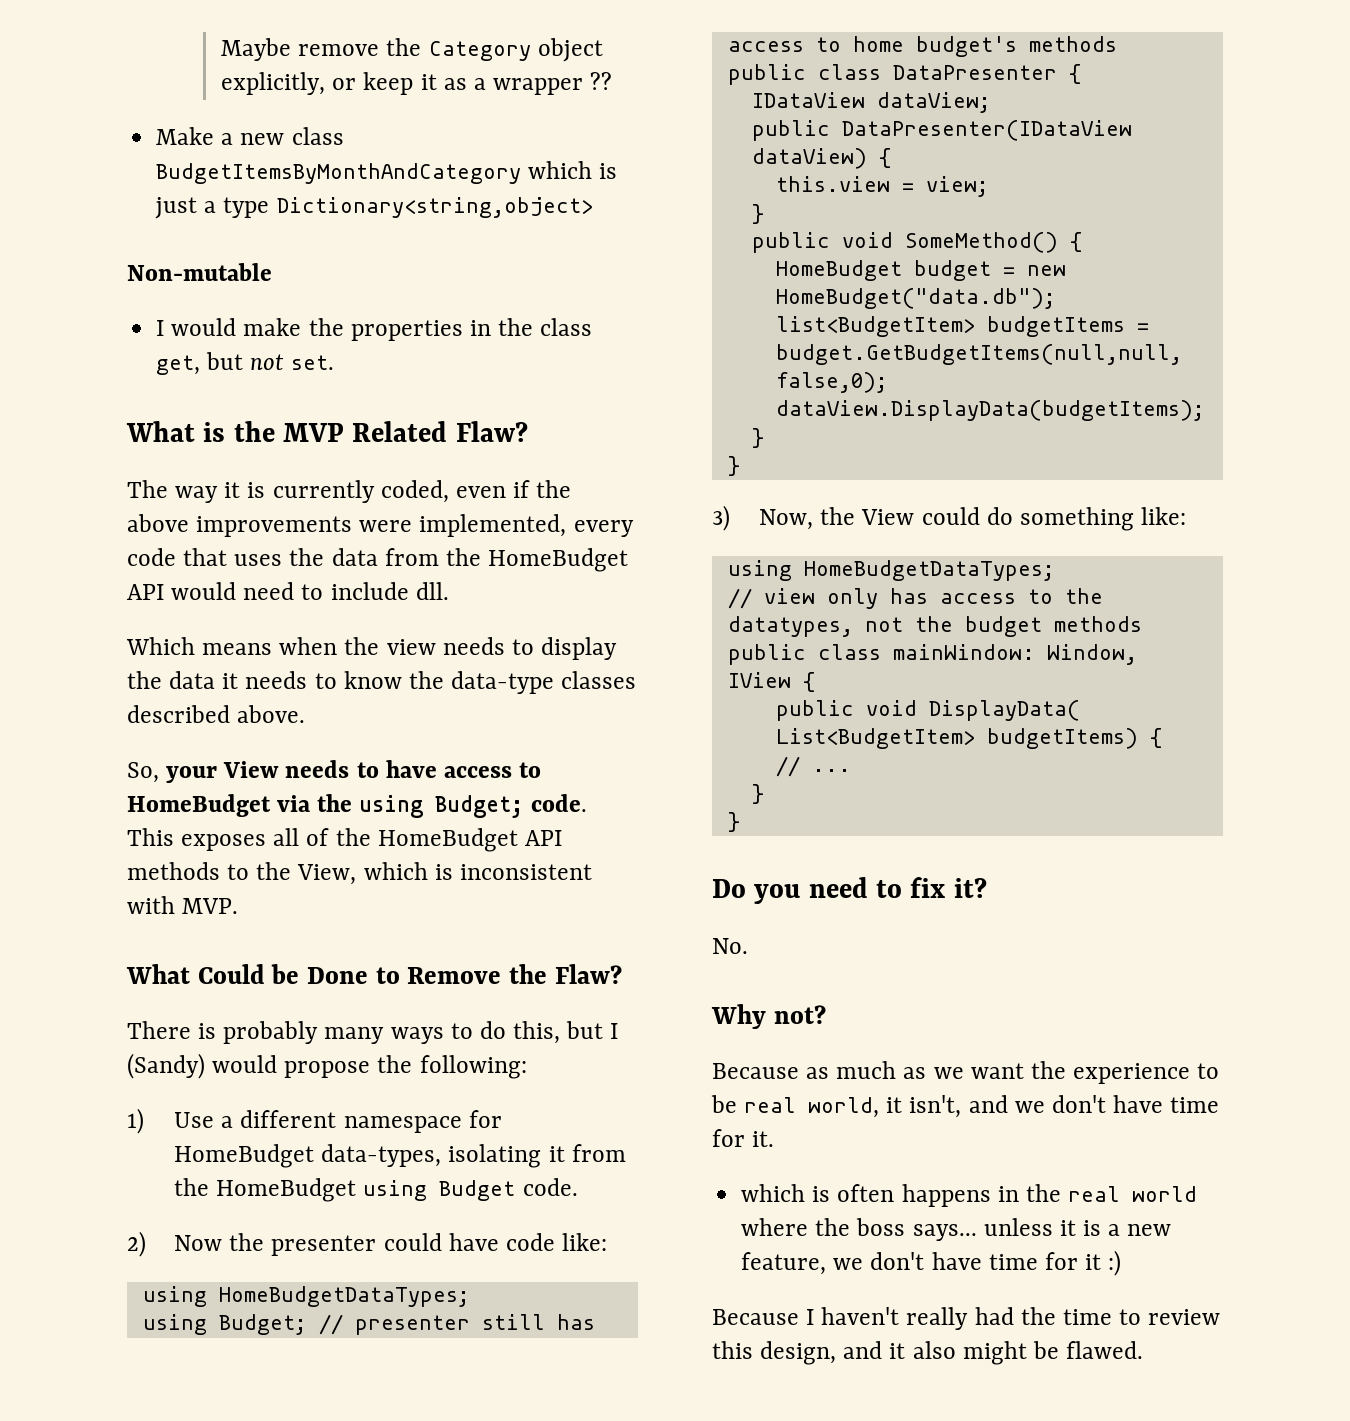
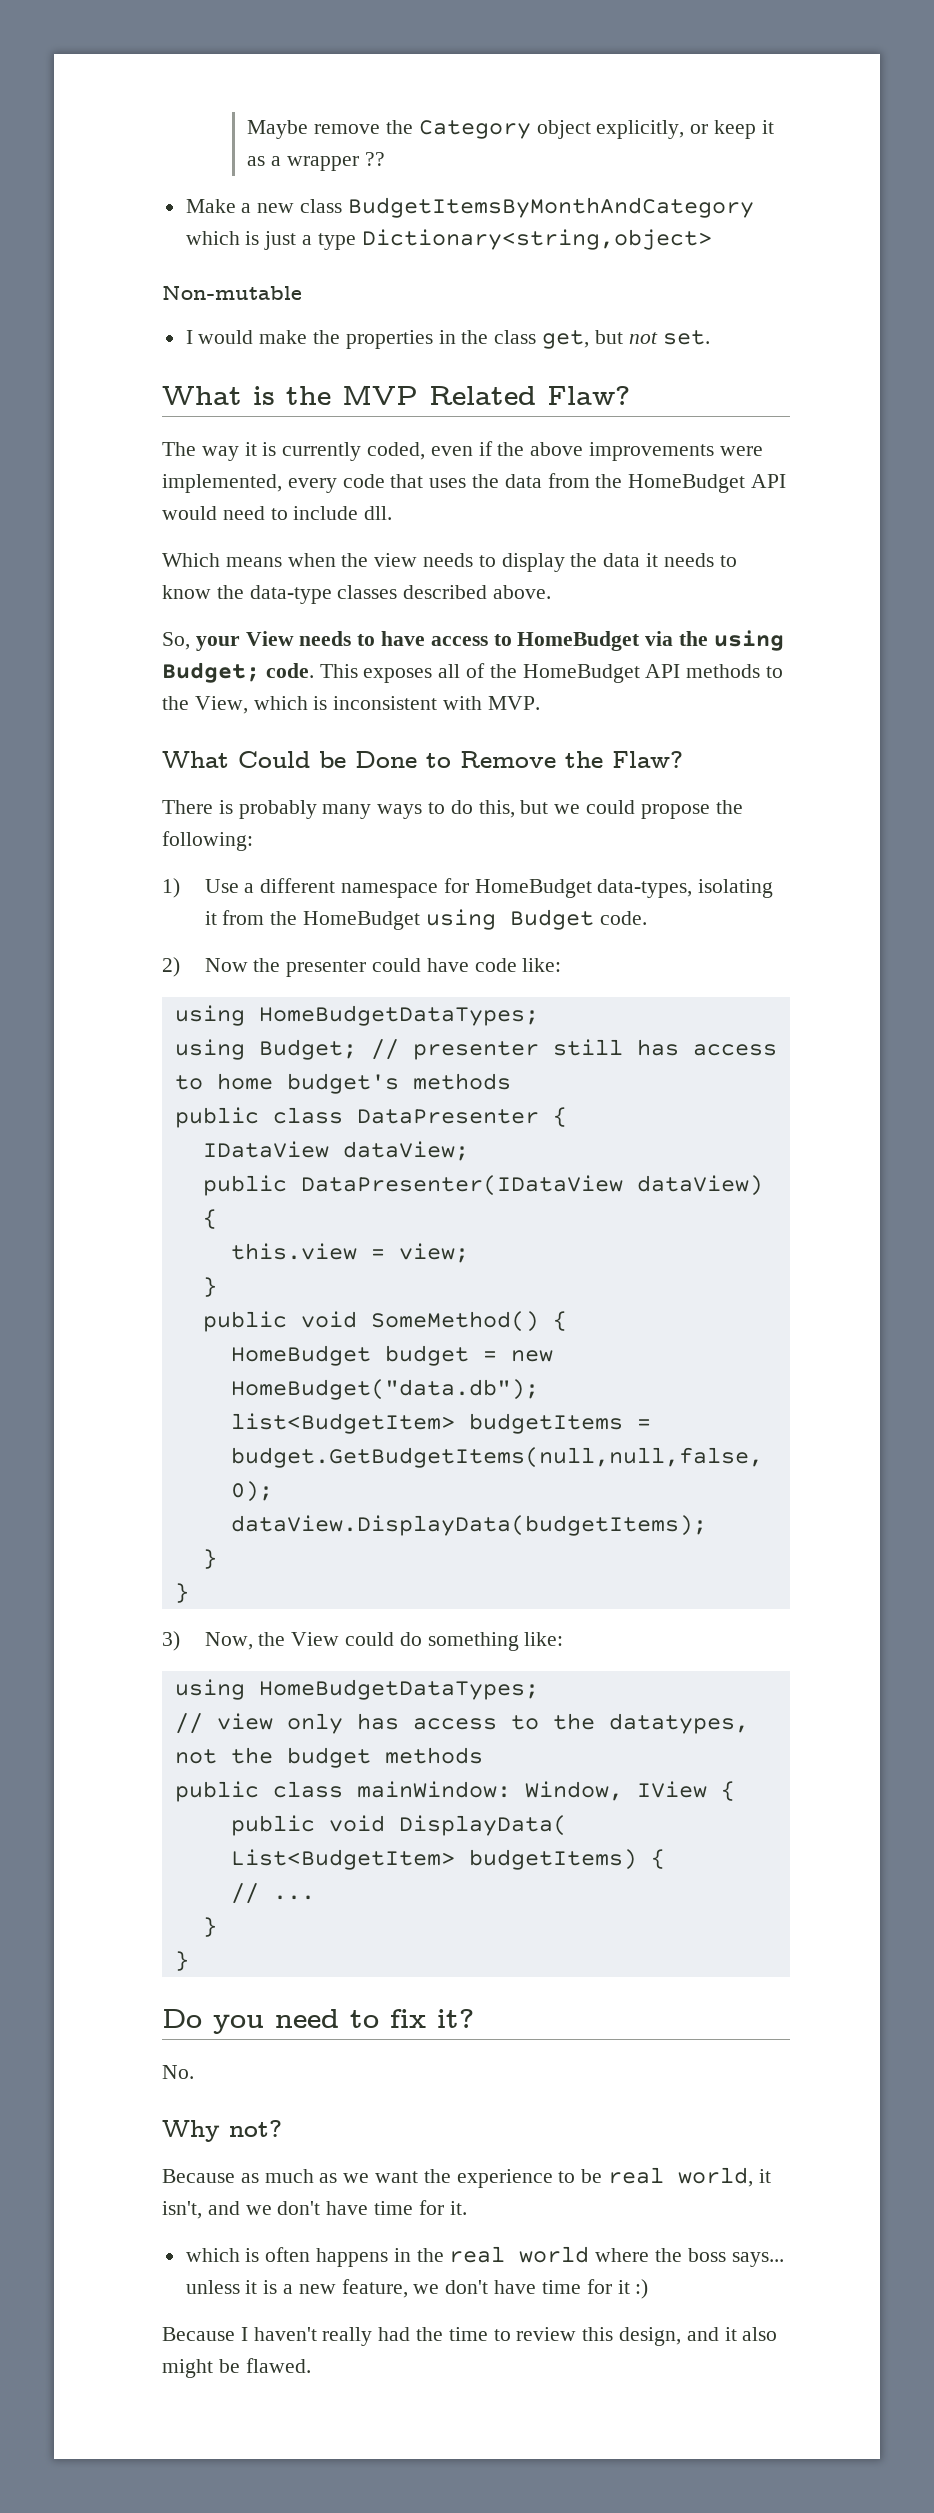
[610,1023,619,1039] [127,1053,278,1079] I (Sandy) would -> [554,800,636,814] we could

